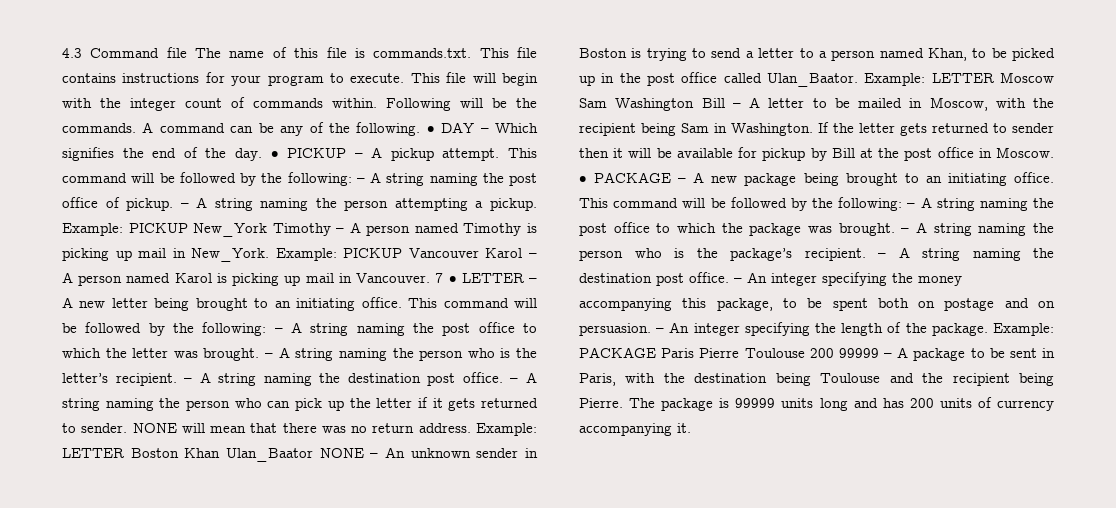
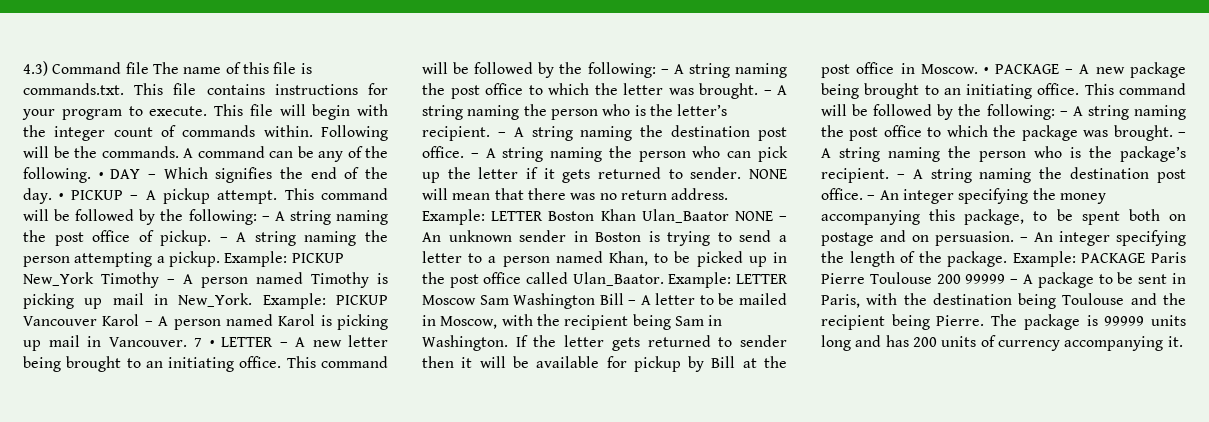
[62,48,82,58] 4.3 -> [23,61,48,76] 4.3)

